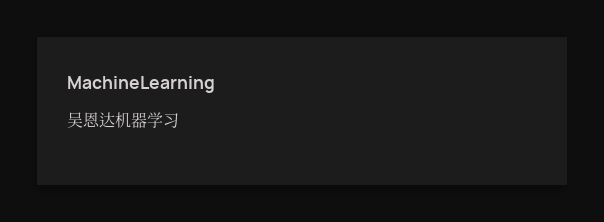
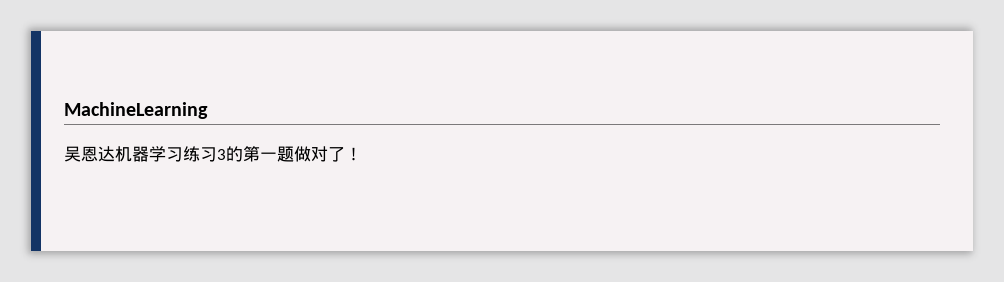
(179, 120) none -> [183,146,362,162] 练习3的第一题做对了！

